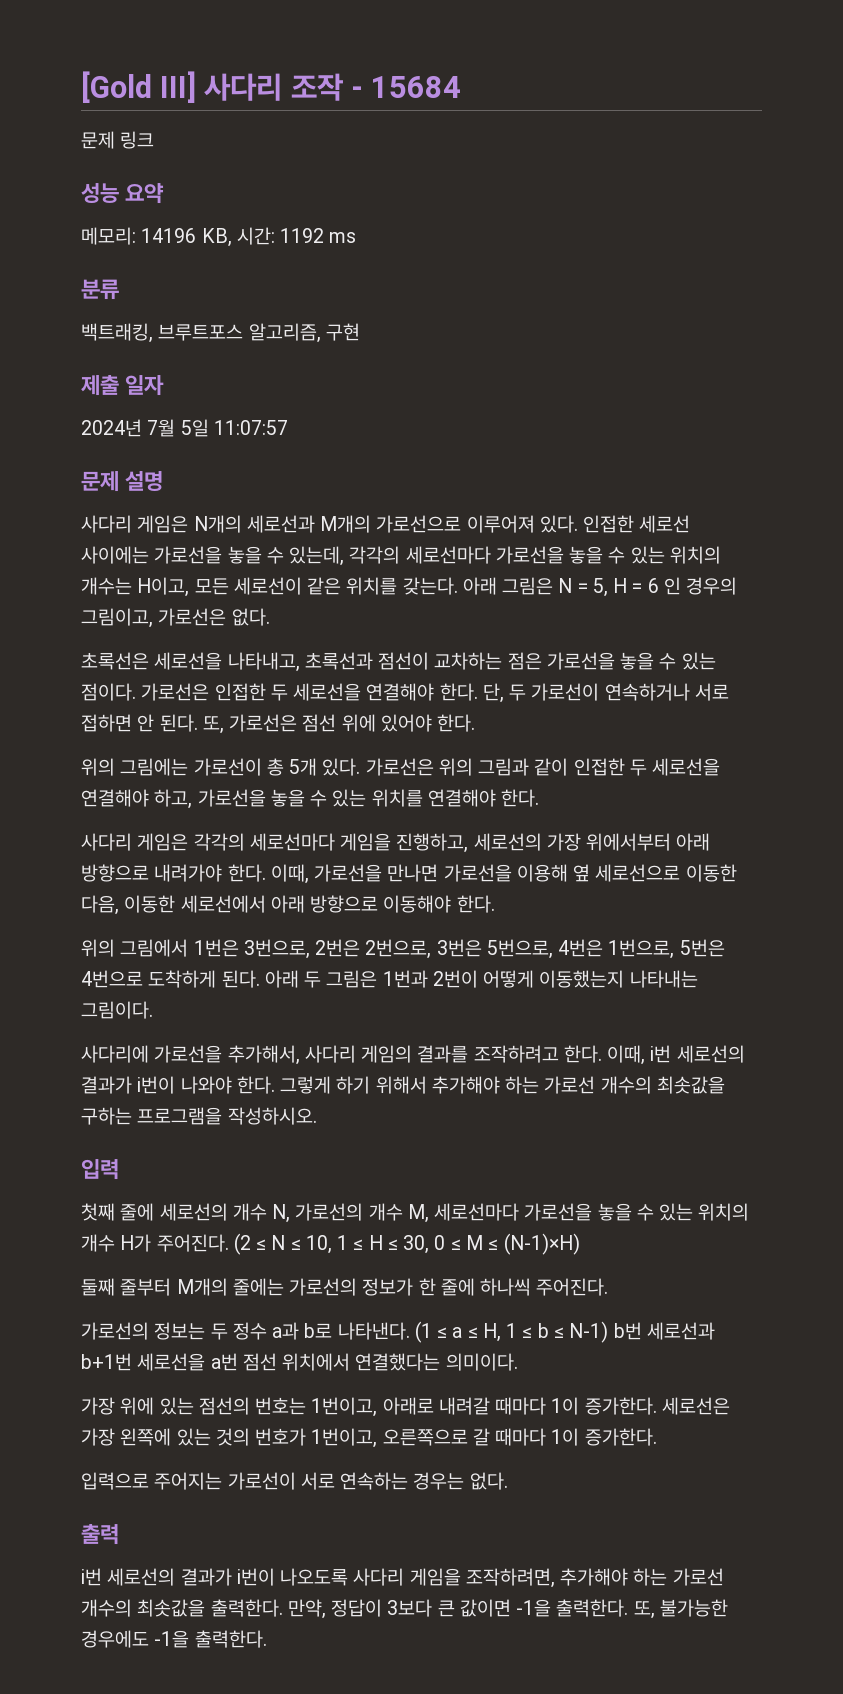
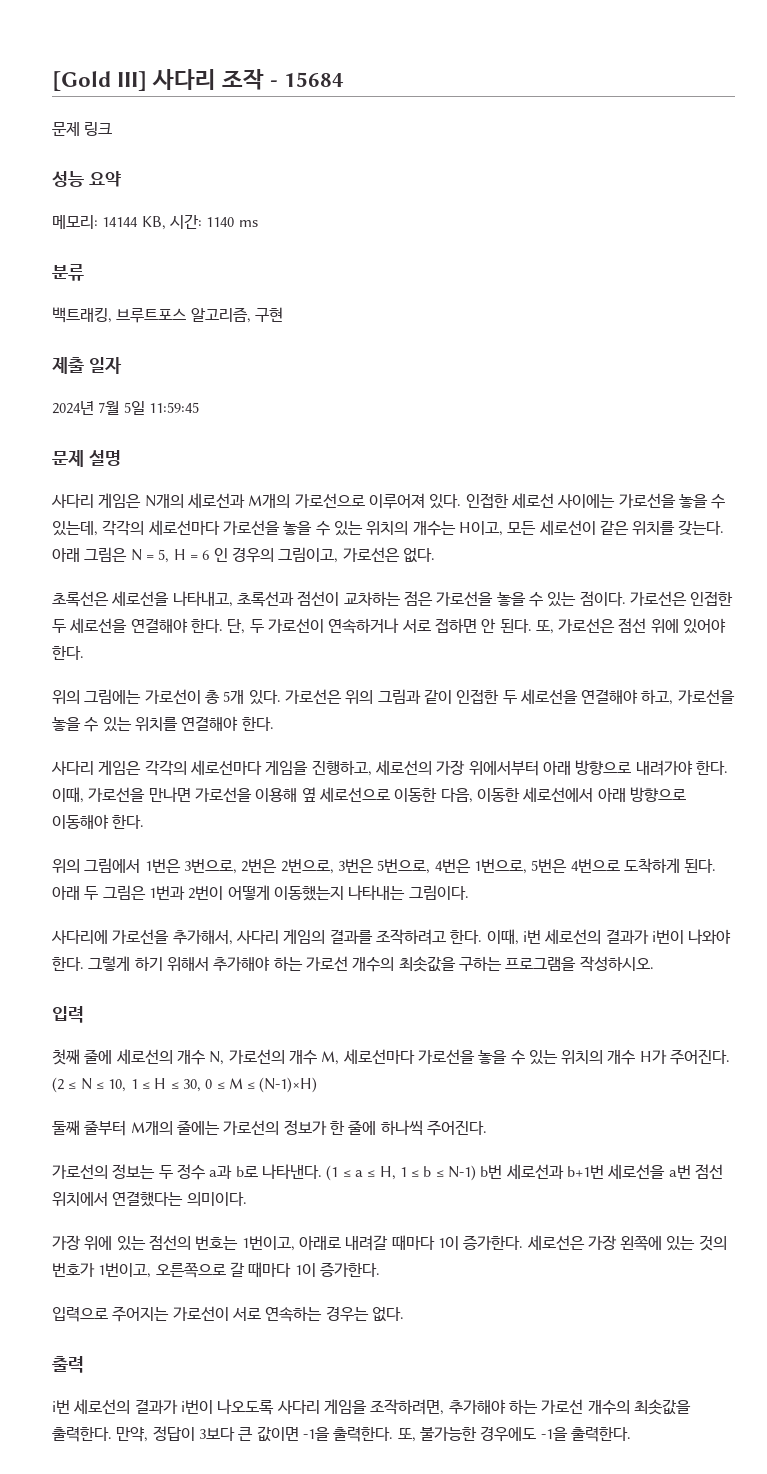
[141,228,197,243] 14196 -> [102,217,139,227] 14144
[280,228,325,243] 1192 -> [206,217,235,227] 1140
[213,420,288,435] 11:07:57 -> [148,402,199,413] 11:59:45

